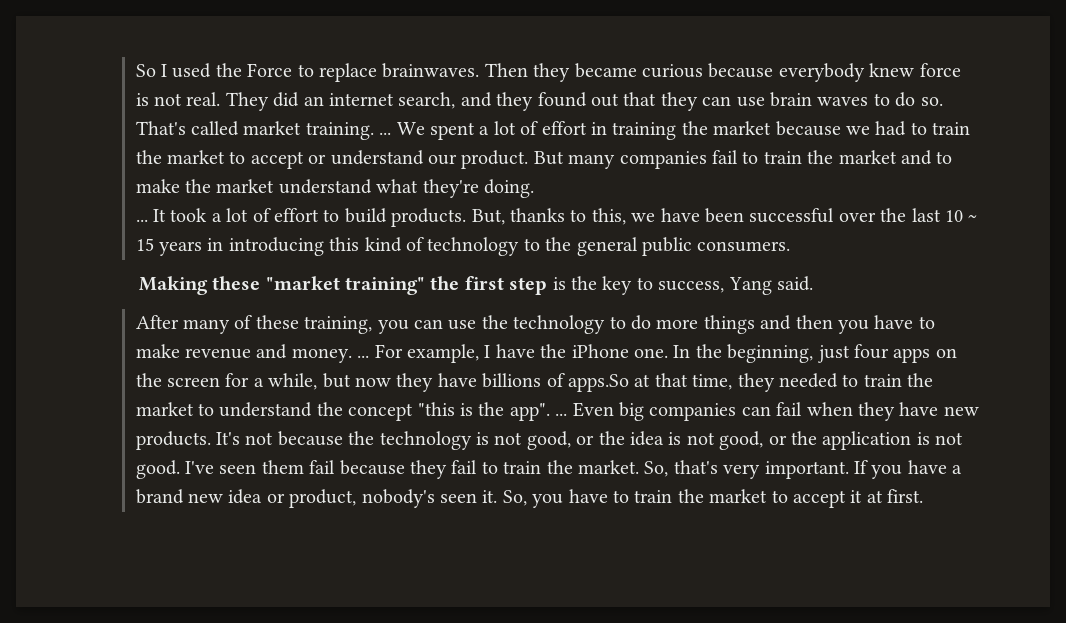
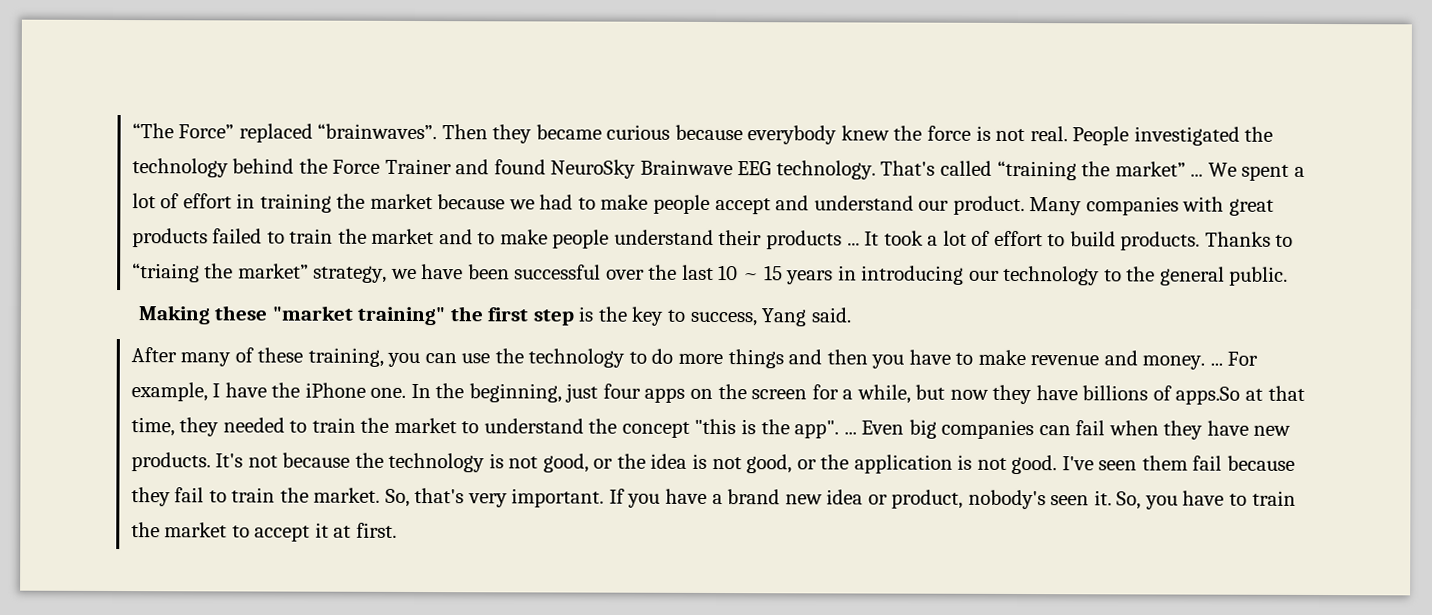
[135,63,480,82] So I used the Force to replace brainwaves. -> [131,123,438,143] “The Force” replaced “brainwaves”.
(915, 70) none -> [893,125,923,141] the
[225,92,943,111] [135,121,374,140] They did an internet search, and they found out that they can use brain waves to do so. That's called market training. -> [1072,126,1274,146] [131,158,1186,181] People investigated the technology behind the Force Trainer and found NeuroSky Brainwave EEG technology. That's called “training the market”
[932,122,971,135] [135,150,739,169] train the market to accept or understand our product. But many companies fail -> [600,194,1274,216] [131,228,263,248] make people accept and understand our product. Many companies with great products failed
[185,179,535,198] the market understand what they're doing. // -> [552,229,843,250] people understand their products
[471,208,626,225] But, thanks to this, -> [1204,231,1294,247] [131,263,388,283] Thanks to “triaing the market” strategy,
[329,237,425,252] this kind of -> [968,270,1000,281] our
[642,237,791,256] public consumers. -> [1229,266,1289,286] public.

